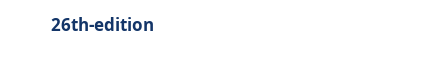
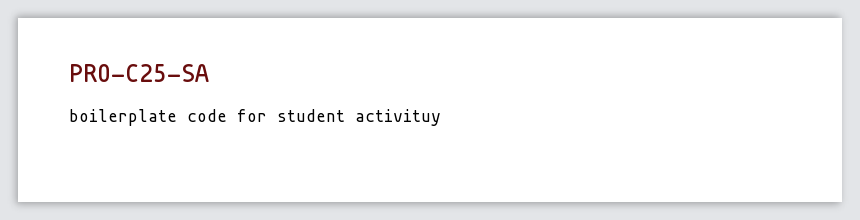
[51,17,154,31] 26th-edition -> [69,64,209,82] [69,109,441,126] PRO-C25-SA // boilerplate code for student activituy

